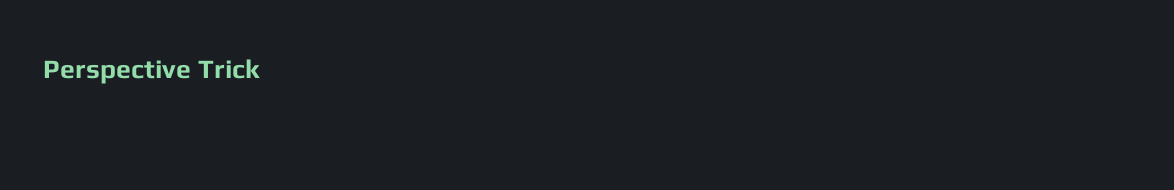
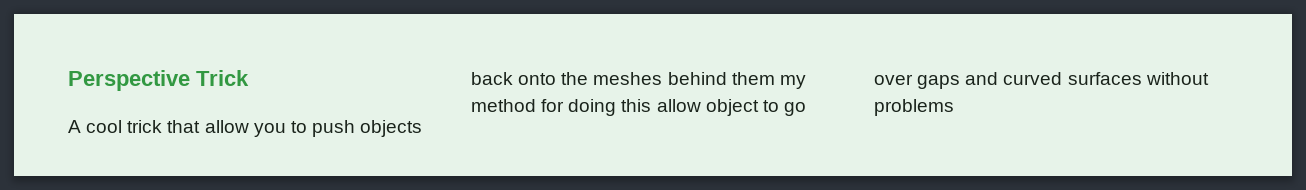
(261, 69) none -> [68,120,423,137] [471,72,806,89] [471,99,806,116] [874,72,1209,89] [874,99,954,116] // A cool trick that allow you to push objects back onto the meshes behind them my method for doing this allow object to go over gaps and curved surfaces without problems

